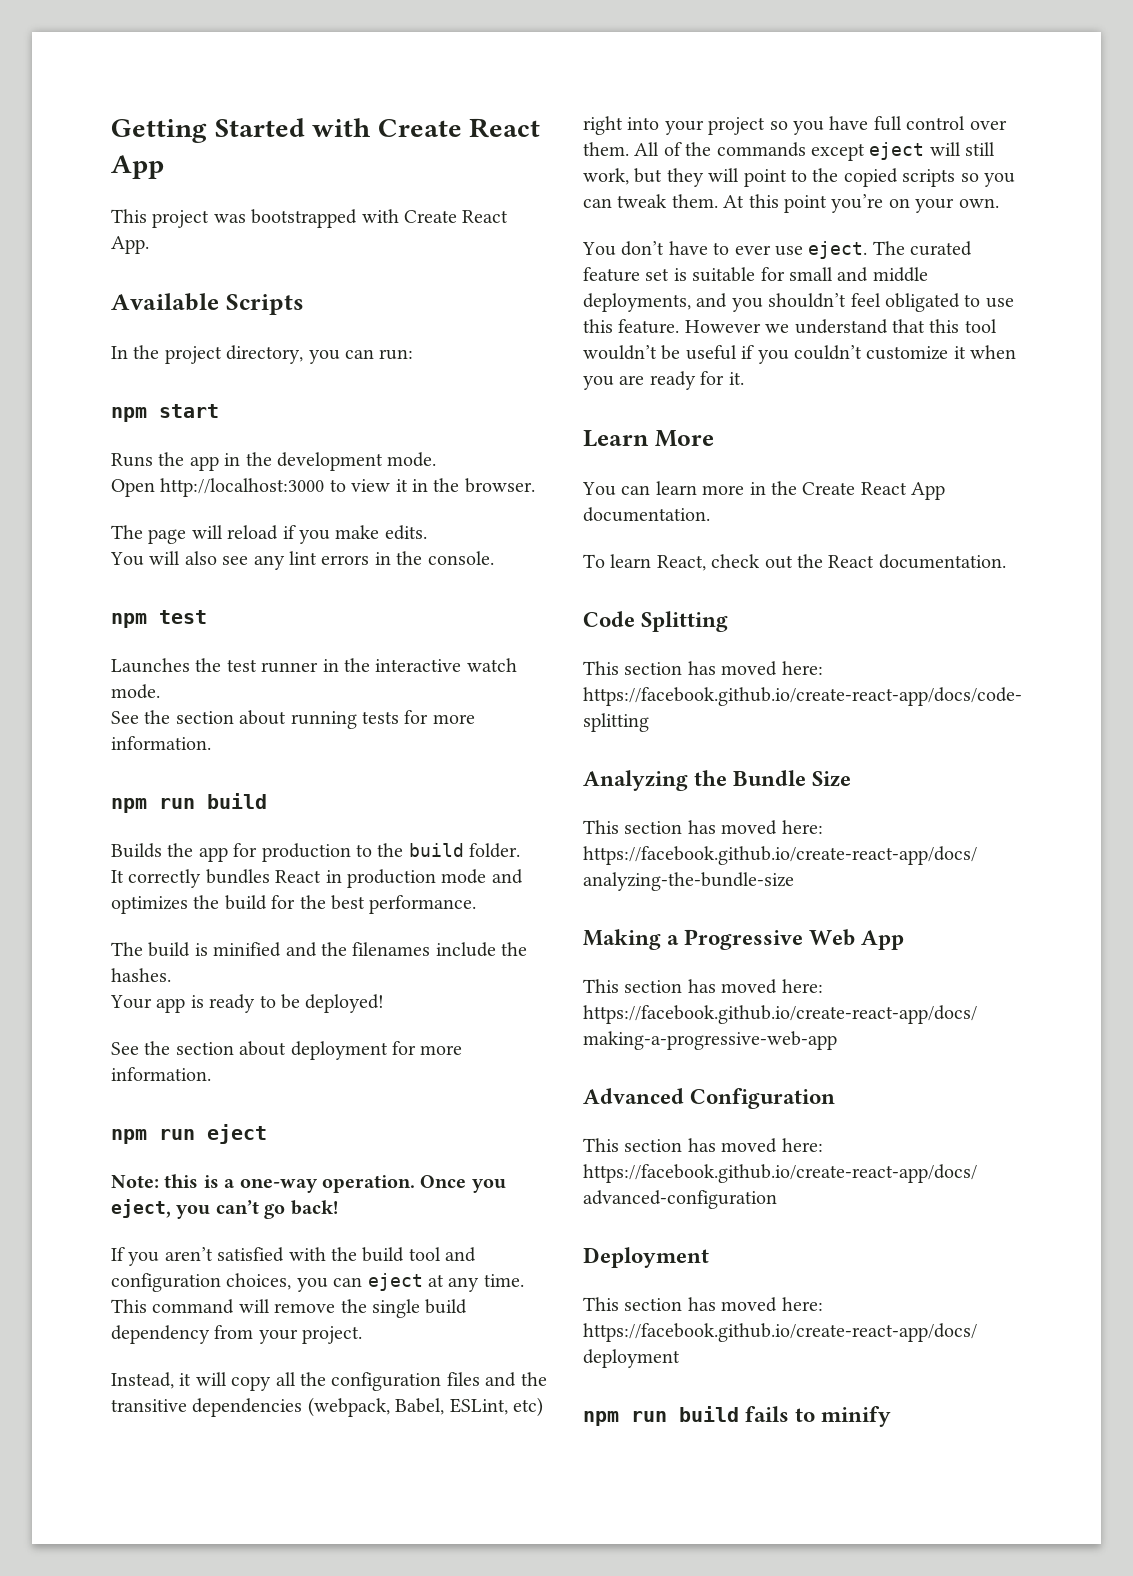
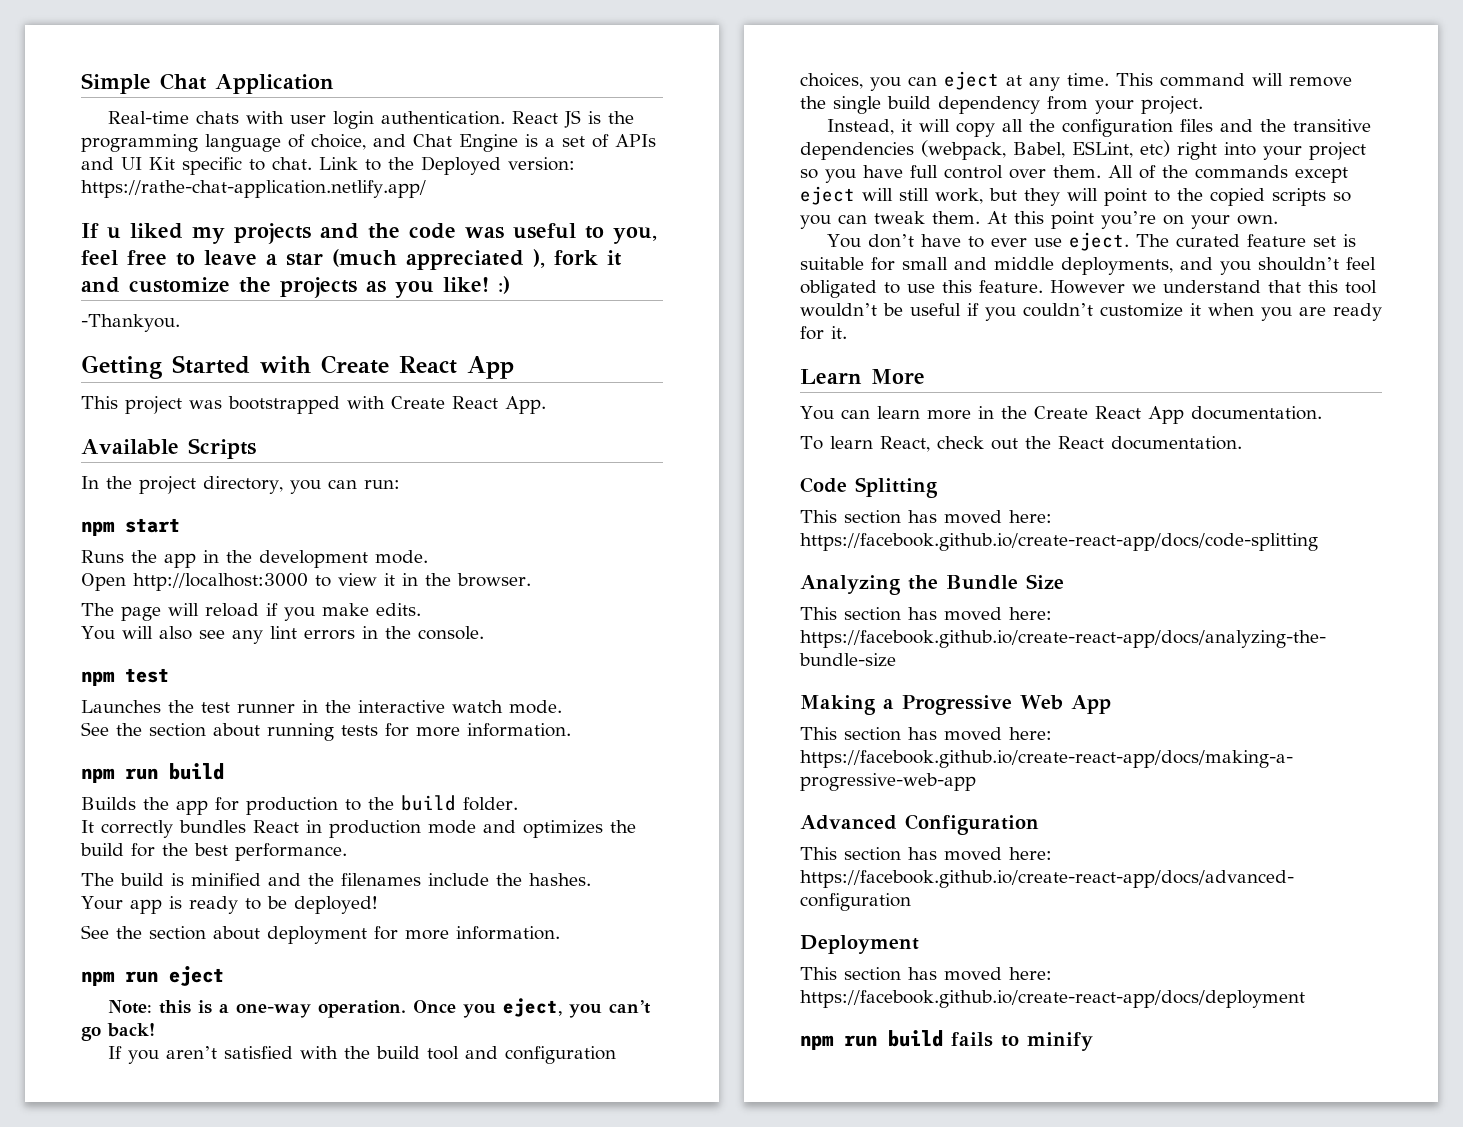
(111, 131) none -> [81,73,334,94] [107,110,634,129] [81,134,656,152] [81,156,575,175] [81,180,426,198] [81,223,657,244] [81,249,622,270] [81,276,510,298] [81,314,180,332] Simple Chat Application // Real-time chats with user login authentication. React JS is the programming language of choice, and Chat Engine is a set of APIs and UI Kit specific to chat. Link to the Deployed version: https://rathe-chat-application.netlify.app/ // If u liked my projects and the code was useful to you, feel free to leave a star (much appreciated ), fork it and customize the projects as you like! :) // -Thankyou. //

